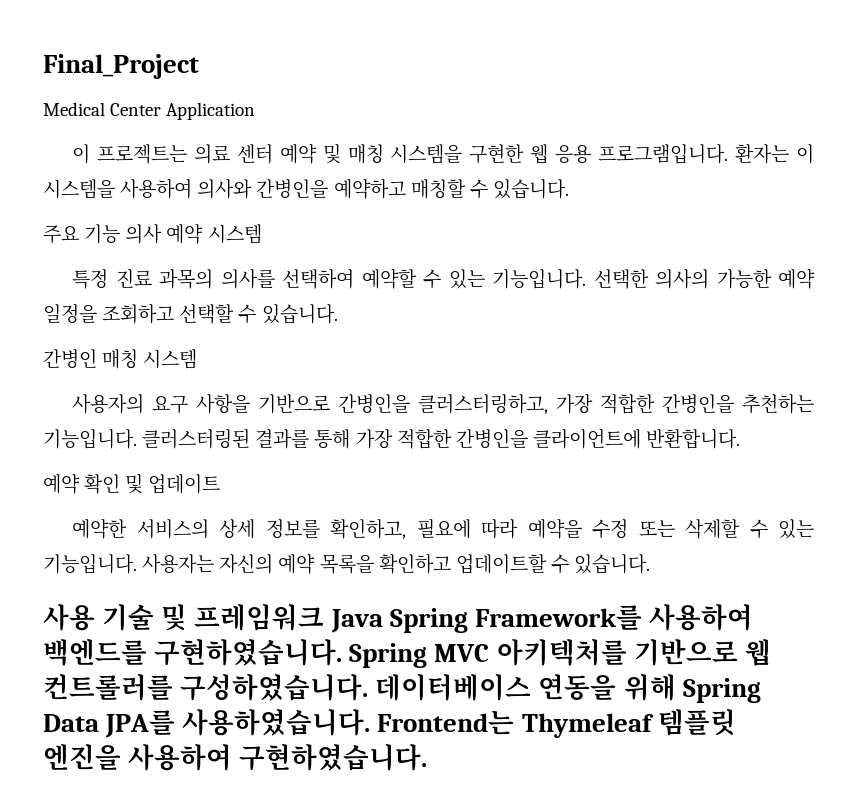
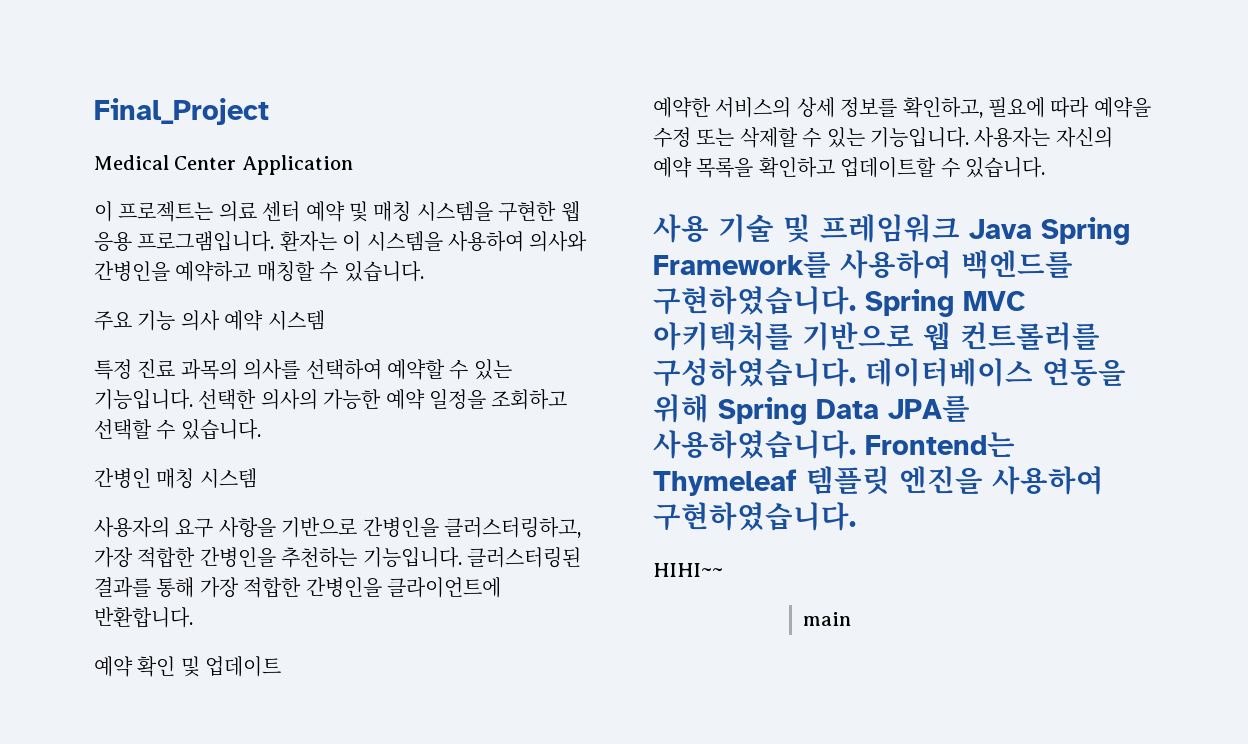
(428, 757) none -> [653,563,723,577] [803,612,852,626] // HIHI~~ // main

